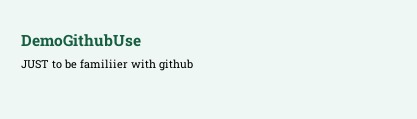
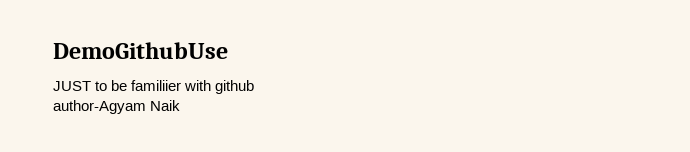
(193, 65) none -> [53,100,181,114] // author-Agyam Naik

